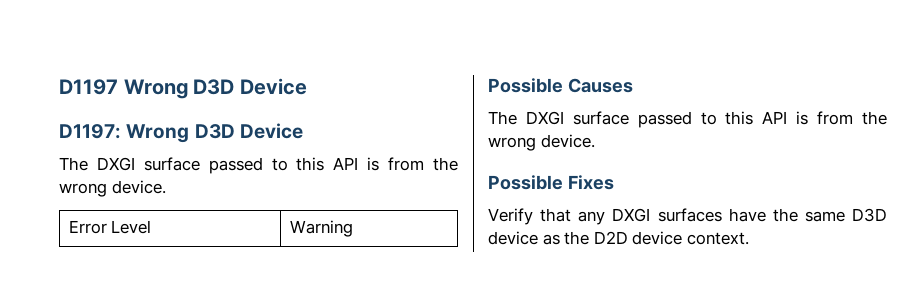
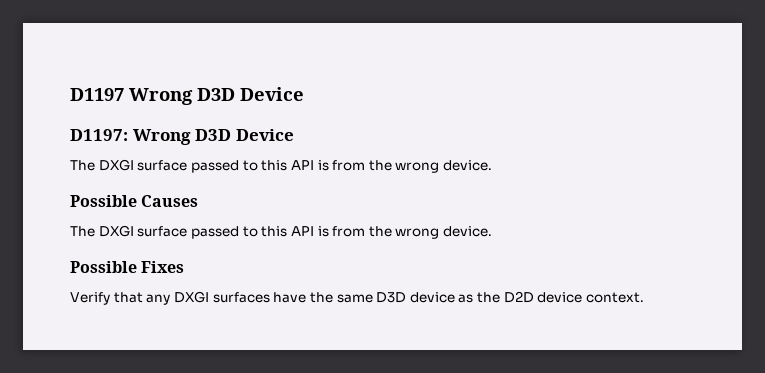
[68,220,152,234] [289,220,353,237] // Error Level | Warning -> (493, 165) none

